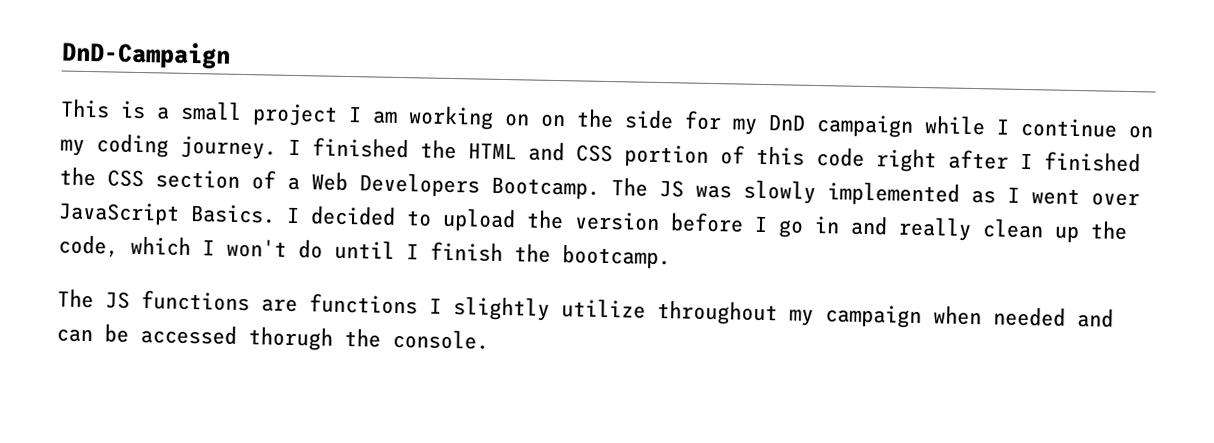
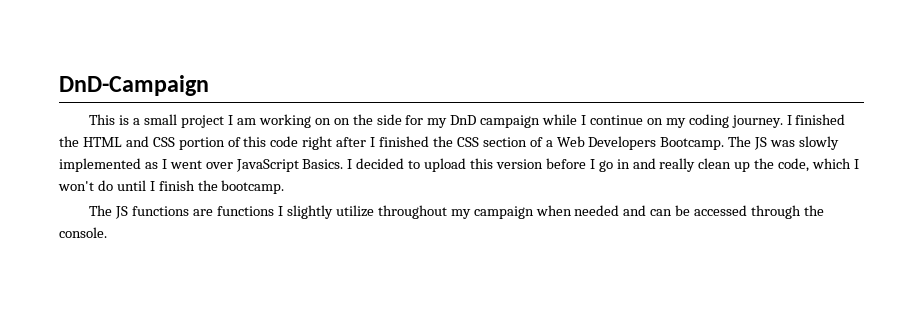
[526,209,564,230] the -> [470,158,494,169] this
[248,326,333,351] thorugh -> [751,205,802,219] through

